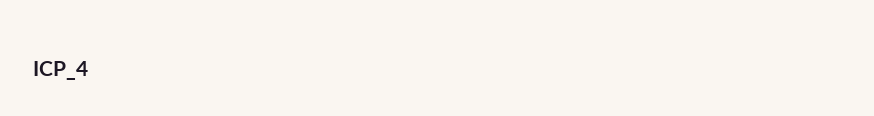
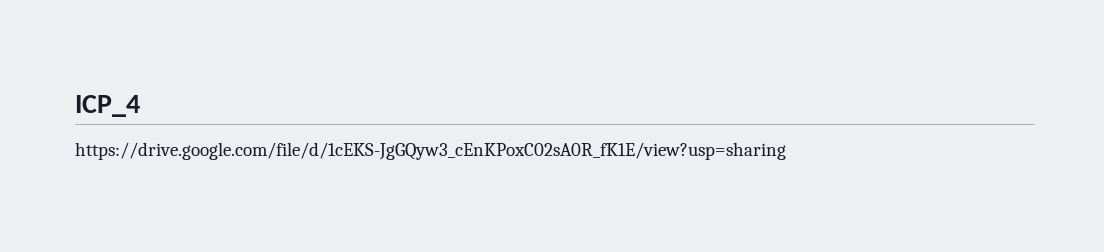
(88, 70) none -> [75,142,786,160] // https://drive.google.com/file/d/1cEKS-JgGQyw3_cEnKPoxC02sA0R_fK1E/view?usp=sharing

